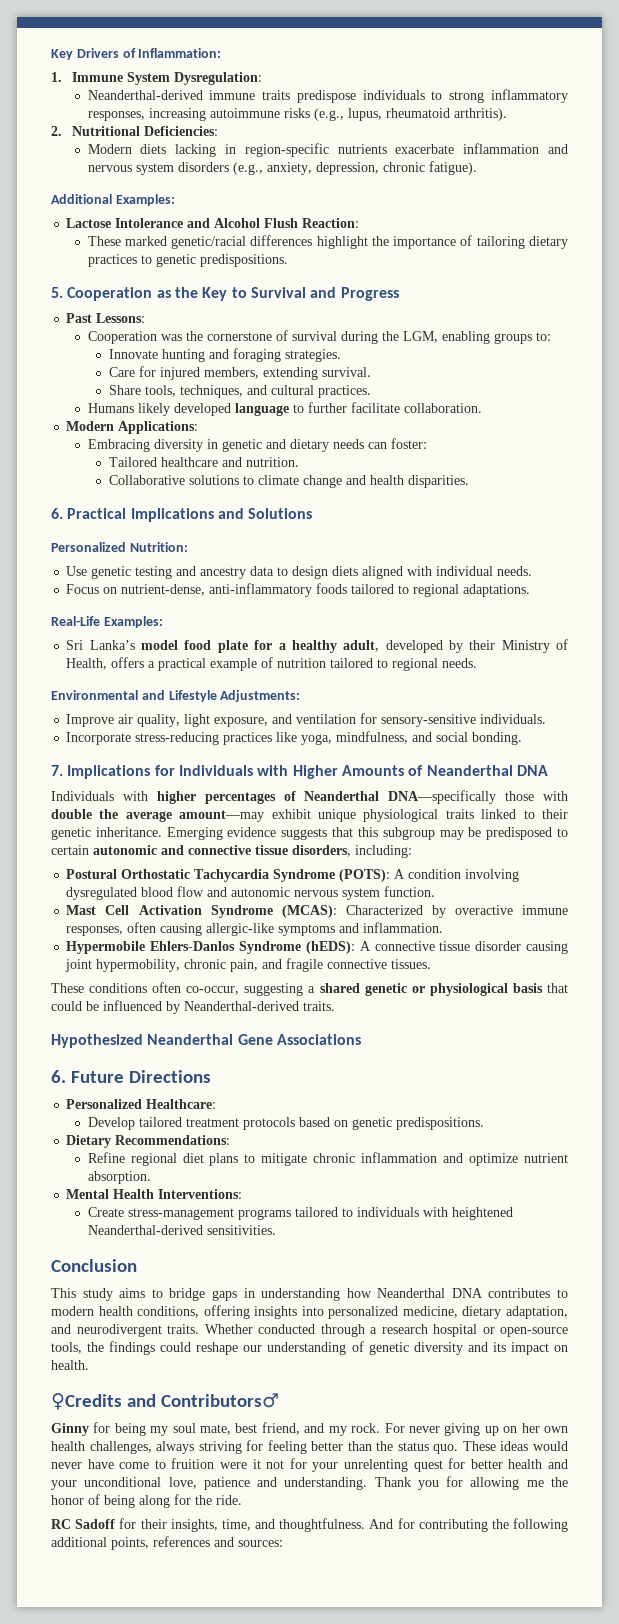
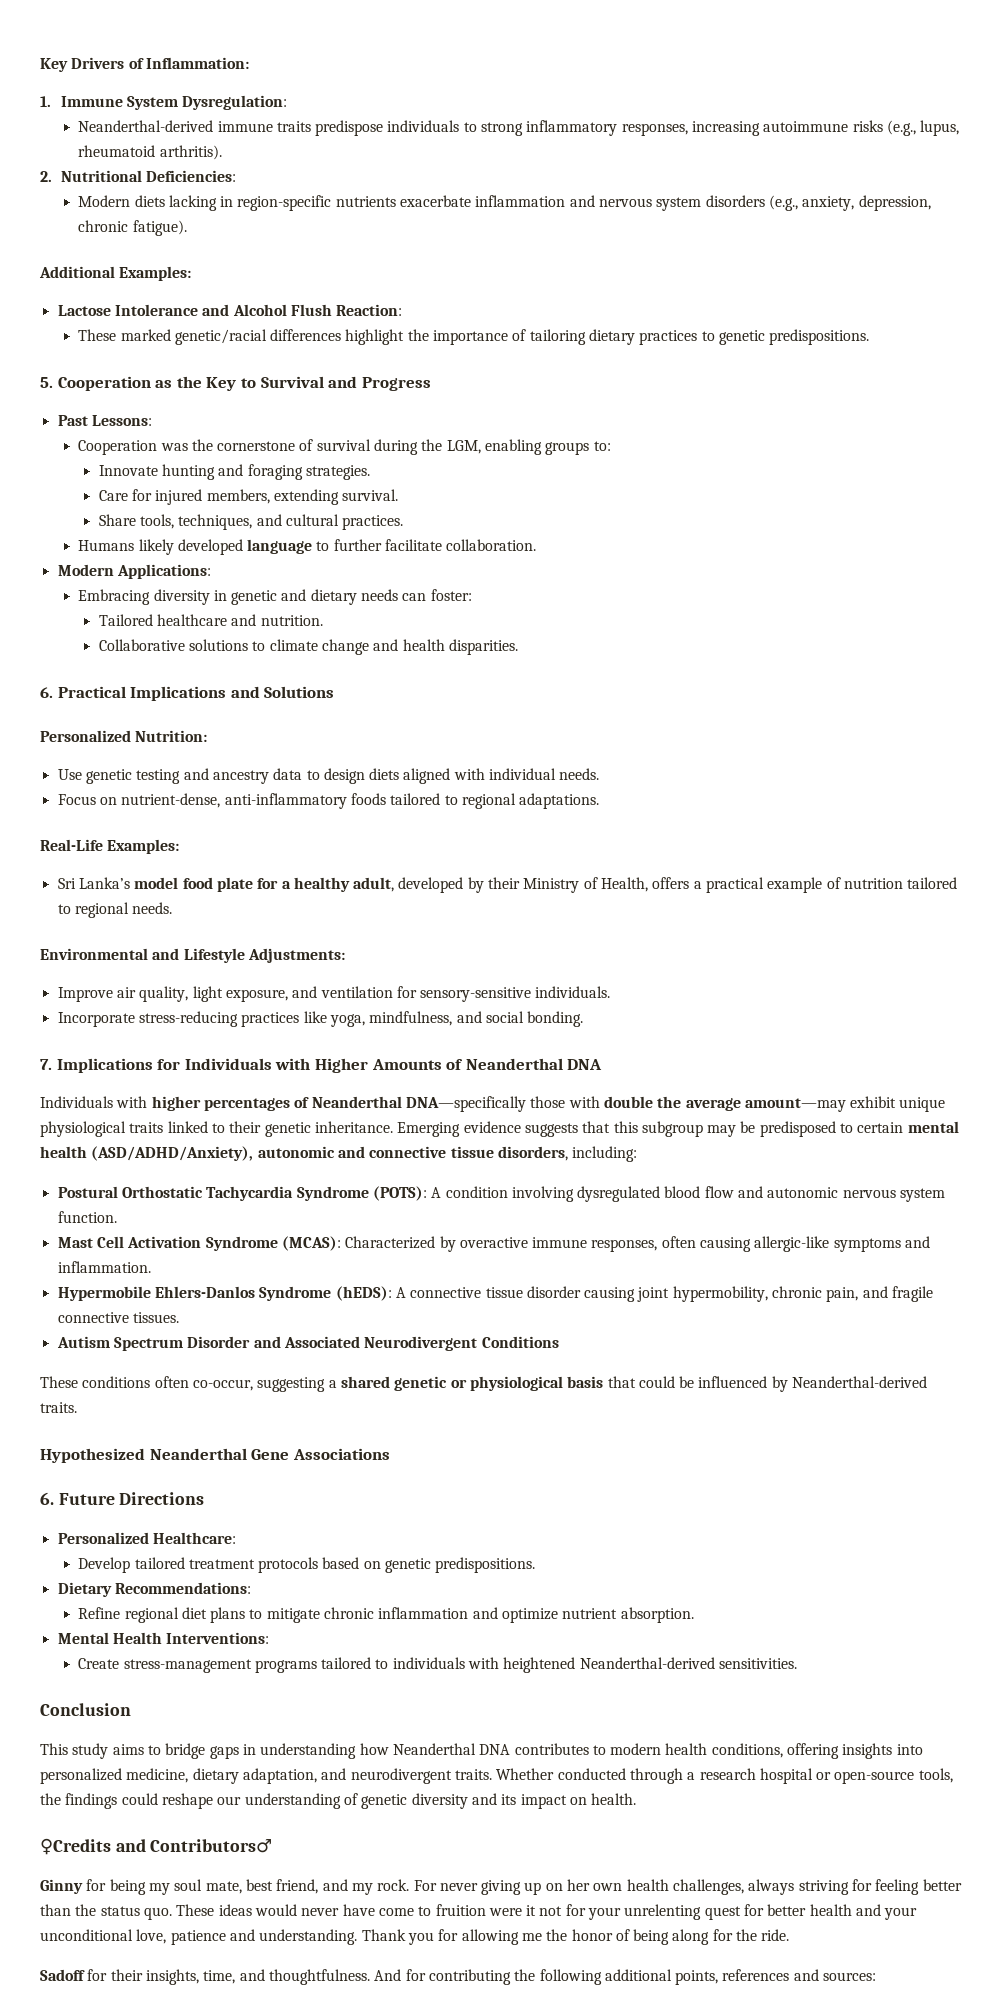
(89, 850) none -> [907,1121,959,1133] [40,1146,254,1161] mental health (ASD/ADHD/Anxiety),
(432, 964) none -> [56,1336,559,1351] // Autism Spectrum Disorder and Associated Neurodivergent Conditions
[51,1519,71,1529] RC -> (790, 1935) none

